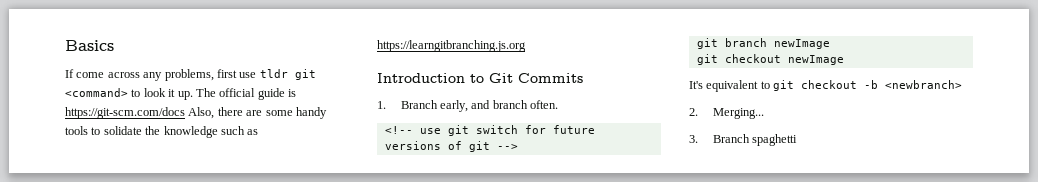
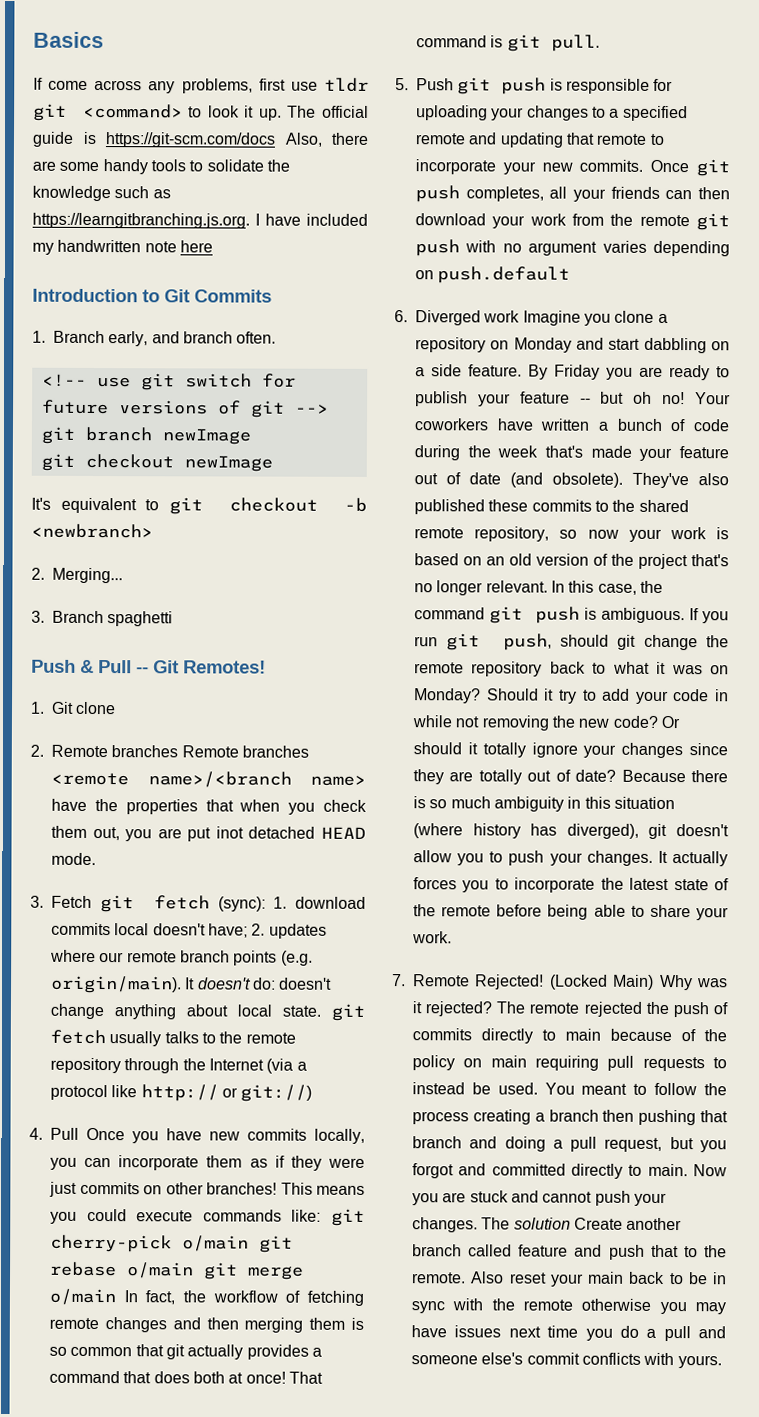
[377,40,526,52] https://learngitbranching.js.org -> [32,212,368,229] [32,239,213,255] https://learngitbranching.js.org. I have included my handwritten note here
(798, 140) none -> [31,659,266,674] [30,701,117,715] [30,744,309,758] [51,771,366,788] [51,798,367,815] [51,825,366,842] [51,852,96,866] [30,895,366,913] [51,922,327,939] [50,949,313,966] [51,975,333,994] [50,1003,365,1021] [50,1029,296,1047] [50,1057,307,1074] [50,1084,313,1102] [29,1127,365,1144] [50,1155,365,1171] [49,1181,365,1197] [50,1208,365,1226] [50,1234,293,1253] [50,1261,304,1280] [49,1288,364,1306] [49,1317,364,1333] [49,1344,322,1360] [49,1370,323,1384] [416,34,600,52] [395,77,674,95] [416,105,688,122] [415,132,665,148] [415,159,730,177] [415,185,730,203] [415,213,730,231] [415,239,730,257] [415,266,571,284] [394,310,668,326] [415,337,730,354] [415,364,730,381] [415,391,731,407] [414,418,730,432] [414,445,729,462] [414,472,729,489] [414,499,689,515] [414,526,729,542] [414,553,729,570] [414,580,663,596] [414,606,729,624] [414,633,729,651] [414,661,729,677] [414,688,729,705] [412,715,680,731] [413,742,728,759] [413,769,728,785] [413,796,675,812] [413,823,729,840] [413,850,728,867] [413,877,729,893] [413,904,729,921] [412,931,452,944] [392,974,728,991] [412,1001,728,1018] [412,1028,727,1044] [412,1055,727,1072] [412,1082,727,1096] [412,1109,728,1126] [412,1136,727,1153] [412,1163,727,1179] [412,1190,667,1207] [412,1217,683,1233] [412,1244,727,1260] [411,1271,727,1287] [411,1298,726,1315] [411,1325,726,1342] [411,1352,722,1369] // Push & Pull -- Git Remotes! // 1. Git clone // 2. Remote branches Remote branches <remote name>/<branch name> have the properties that when you check them out, you are put inot detached HEAD mode. // 3. Fetch git fetch (sync): 1. download commits local doesn't have; 2. updates where our remote branch points (e.g. origin/main). It doesn't do: doesn't change anything about local state. git fetch usually talks to the remote repository through the Internet (via a protocol like http:// or git://) // 4. Pull Once you have new commits locally, you can incorporate them as if they were just commits on other branches! This means you could execute commands like: git cherry-pick o/main git rebase o/main git merge o/main In fact, the workflow of fetching remote changes and then merging them is so common that git actually provides a command that does both at once! That command is git pull. // 5. Push git push is responsible for uploading your changes to a specified remote and updating that remote to incorporate your new commits. Once git push completes, all your friends can then download your work from the remote git push with no argument varies depending on push.default // 6. Diverged work Imagine you clone a repository on Monday and start dabbling on a side feature. By Friday you are ready to publish your feature -- but oh no! Your coworkers have written a bunch of code during the week that's made your feature out of date (and obsolete). They've also published these commits to the shared remote repository, so now your work is based on an old version of the project that's no longer relevant. In this case, the command git push is ambiguous. If you run git push, should git change the remote repository back to what it was on Monday? Should it try to add your code in while not removing the new code? Or should it totally ignore your changes since they are totally out of date? Because there is so much ambiguity in this situation (where history has diverged), git doesn't allow you to push your changes. It actually forces you to incorporate the latest state of the remote before being able to share your work. // 7. Remote Rejected! (Locked Main) Why was it rejected? The remote rejected the push of commits directly to main because of the policy on main requiring pull requests to instead be used. You meant to follow the process creating a branch then pushing that branch and doing a pull request, but you forgot and committed directly to main. Now you are stuck and cannot push your changes. The solution Create another branch called feature and push that to the remote. Also reset your main back to be in sync with the remote otherwise you may have issues next time you do a pull and someone else's commit conflicts with yours.

